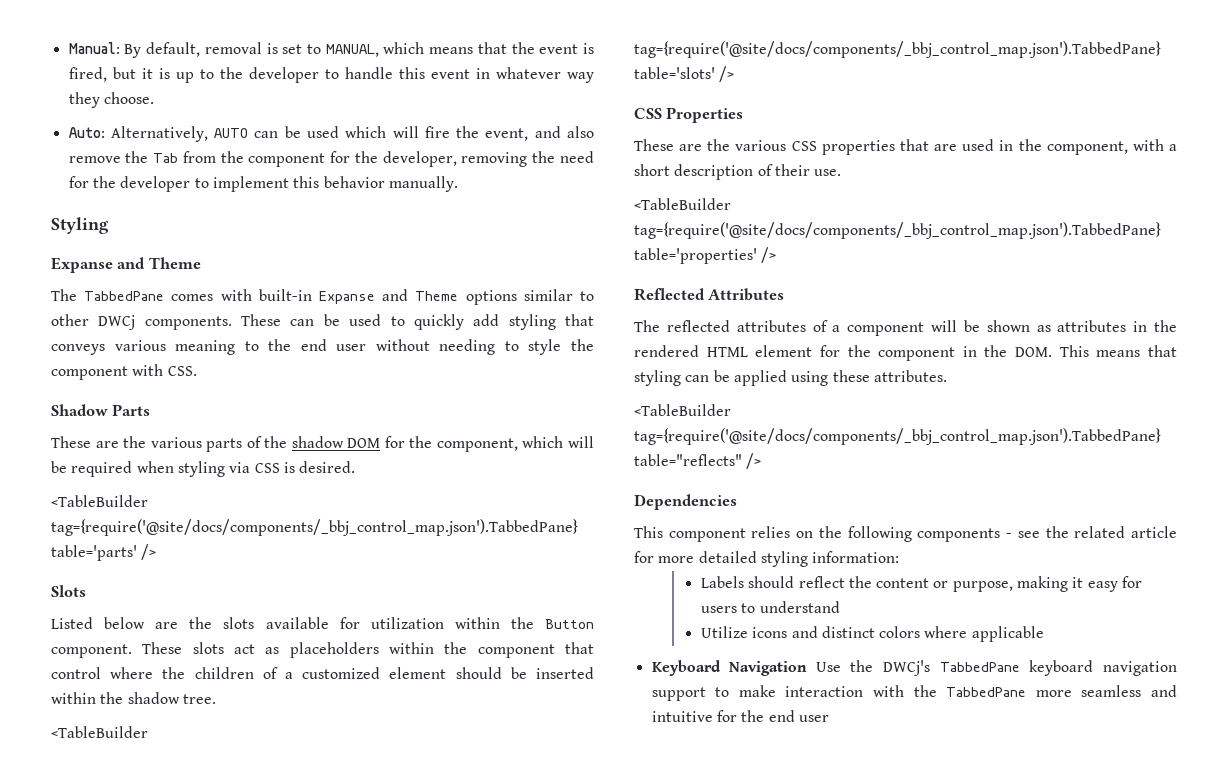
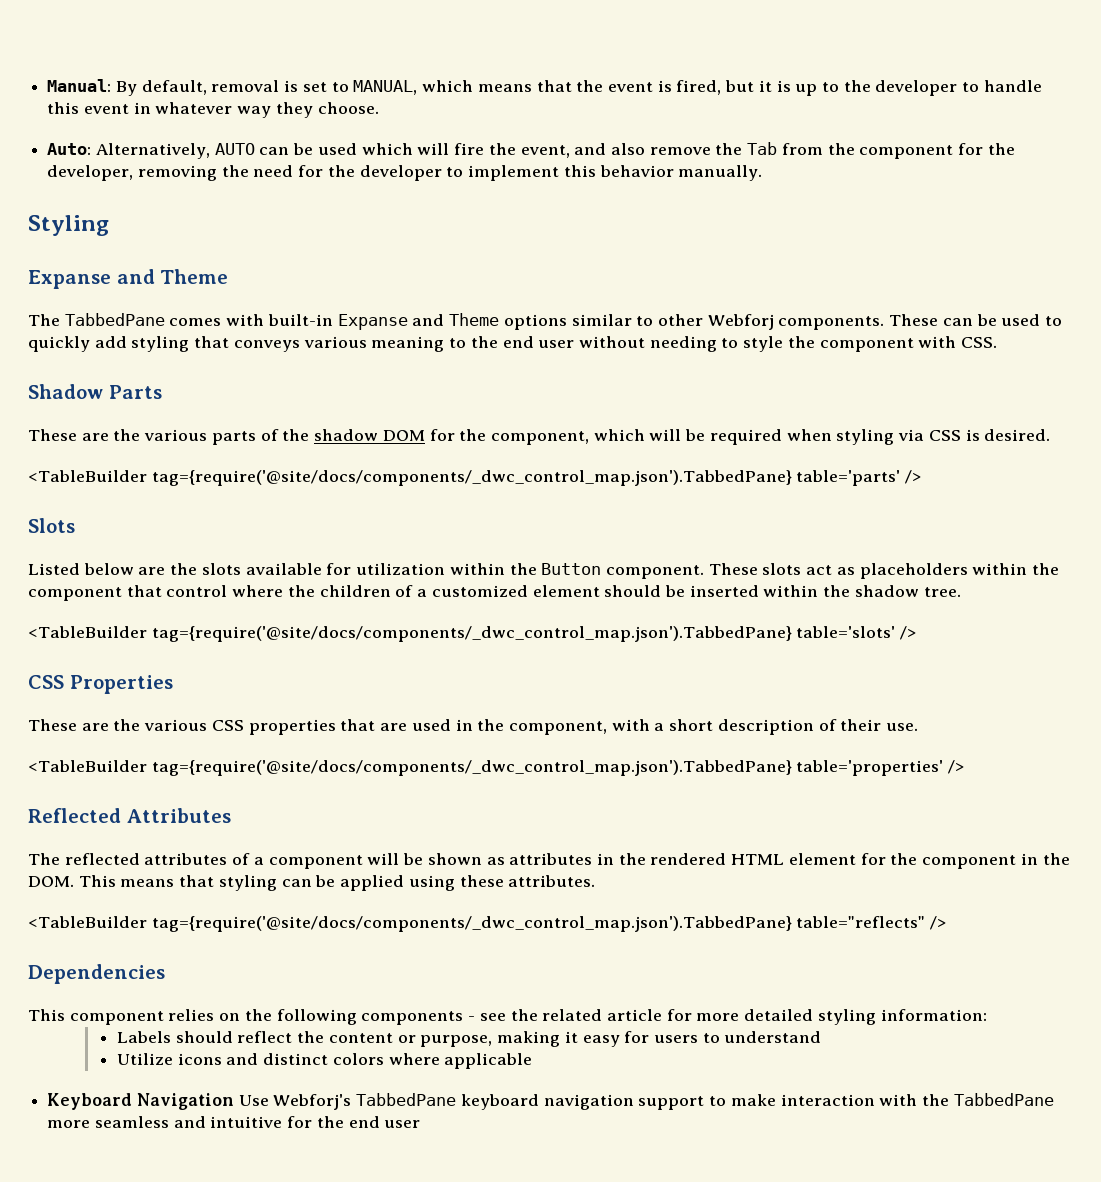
[98,315,136,330] DWCj -> [707,314,774,330] Webforj
[51,519,578,536] tag={require('@site/docs/components/_bbj_control_map.json').TabbedPane} -> [151,470,792,486] tag={require('@site/docs/components/_dwc_control_map.json').TabbedPane}
[634,41,1161,58] tag={require('@site/docs/components/_bbj_control_map.json').TabbedPane} -> [151,626,792,642] tag={require('@site/docs/components/_dwc_control_map.json').TabbedPane}
[634,222,1161,239] tag={require('@site/docs/components/_bbj_control_map.json').TabbedPane} -> [151,760,792,776] tag={require('@site/docs/components/_dwc_control_map.json').TabbedPane}
[634,428,1161,445] tag={require('@site/docs/components/_bbj_control_map.json').TabbedPane} -> [151,916,792,932] tag={require('@site/docs/components/_dwc_control_map.json').TabbedPane}
[850,660,931,676] the DWCj's -> [273,1094,352,1110] Webforj's

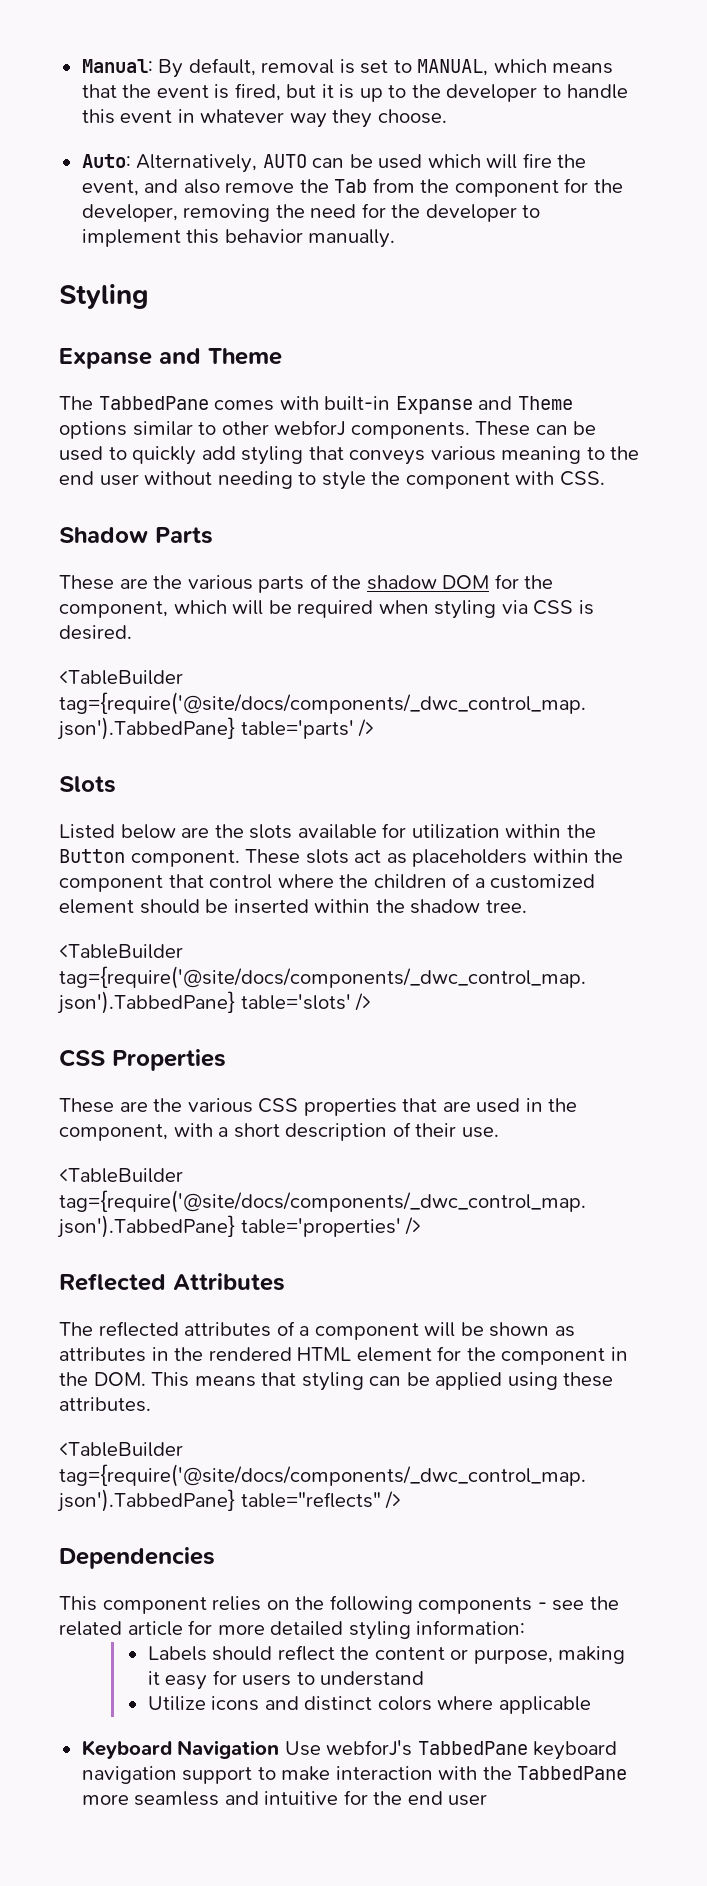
[707,314,774,330] Webforj -> [274,420,346,436] webforJ
[273,1094,352,1110] Webforj's -> [326,1740,413,1756] webforJ's

